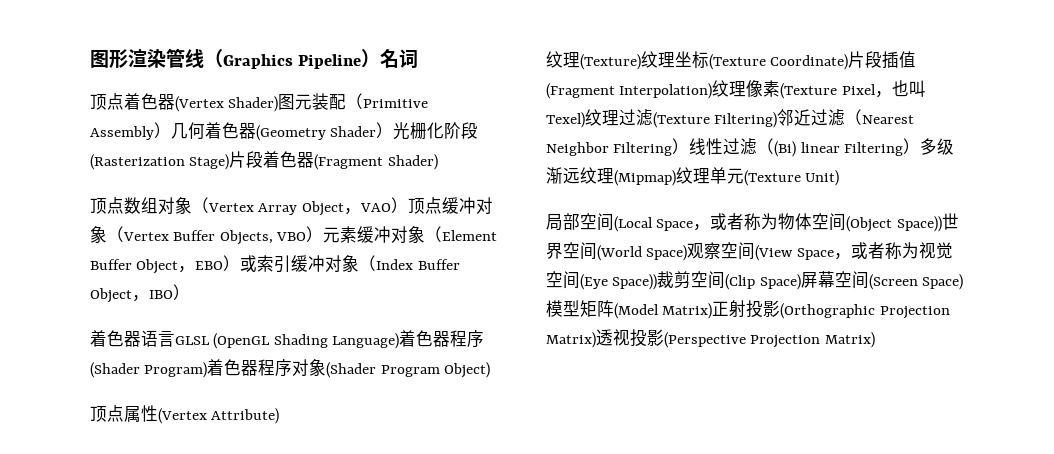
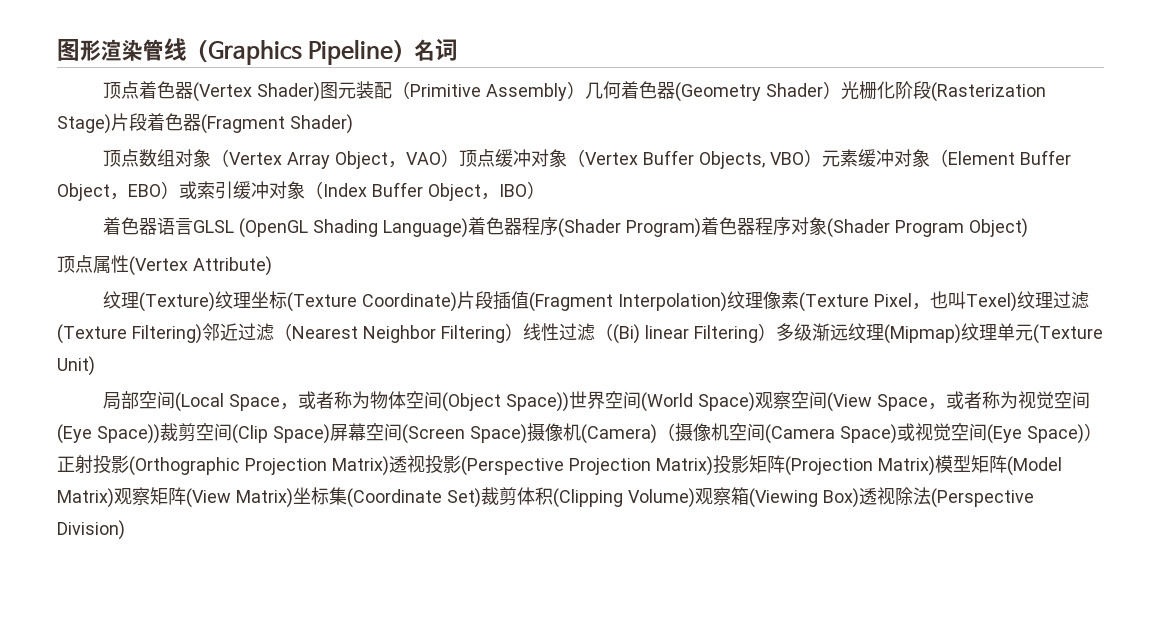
[546,300,713,319] 模型矩阵(Model Matrix) -> [527,423,1102,444] 摄像机(Camera)（摄像机空间(Camera Space)或视觉空间(Eye Space)）
(875, 340) none -> [713,455,1062,476] [57,487,1034,508] [57,520,125,540] 投影矩阵(Projection Matrix)模型矩阵(Model Matrix)观察矩阵(View Matrix)坐标集(Coordinate Set)裁剪体积(Clipping Volume)观察箱(Viewing Box)透视除法(Perspective Division)

